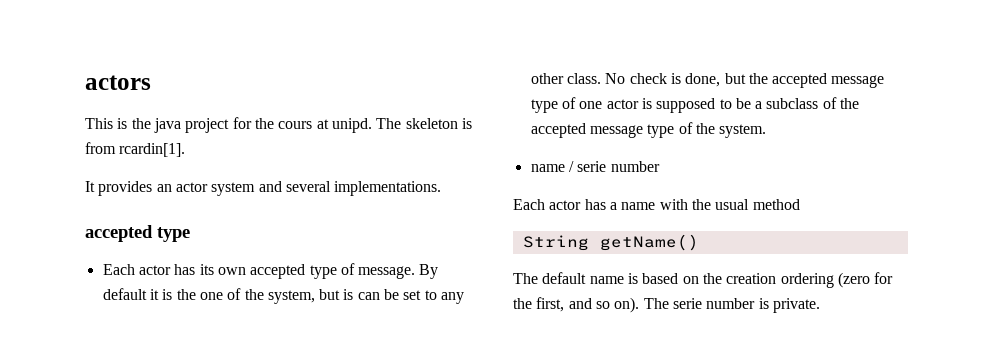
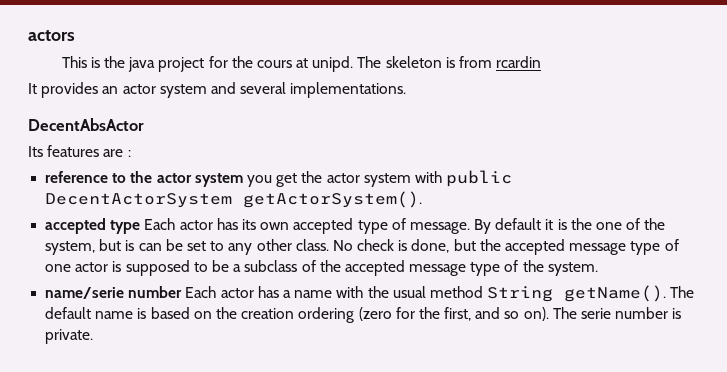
[119,143,186,157] rcardin[1]. -> [496,56,542,68] rcardin
[85,225,190,242] // accepted type // -> [28,118,144,131] [28,145,131,157] [45,170,513,187] [45,191,423,208] [45,218,141,234] // DecentAbsActor // Its features are : // reference to the actor system you get the actor system with public DecentActorSystem getActorSystem(). // accepted type
[530,161,660,172] name / serie number // -> [45,286,183,299] name/serie number
[522,234,699,251] // String getName() // -> [487,285,667,302] String getName().

